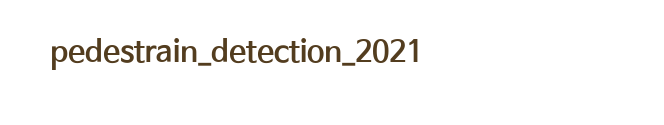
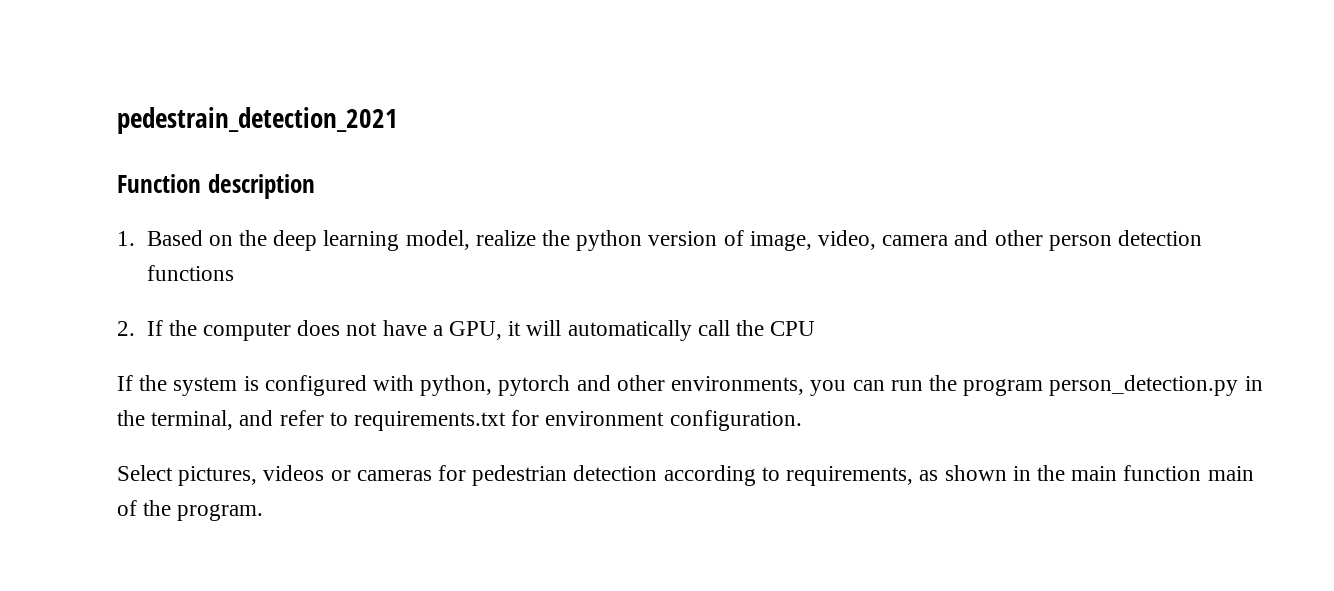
(423, 54) none -> [117,174,315,199] [117,230,1203,251] [146,265,234,281] [117,320,816,341] [117,375,1263,396] [117,410,802,431] [117,465,1254,486] [117,500,264,521] // Function description // 1. Based on the deep learning model, realize the python version of image, video, camera and other person detection functions // 2. If the computer does not have a GPU, it will automatically call the CPU // If the system is configured with python, pytorch and other environments, you can run the program person_detection.py in the terminal, and refer to requirements.txt for environment configuration. // Select pictures, videos or cameras for pedestrian detection according to requirements, as shown in the main function main of the program.

